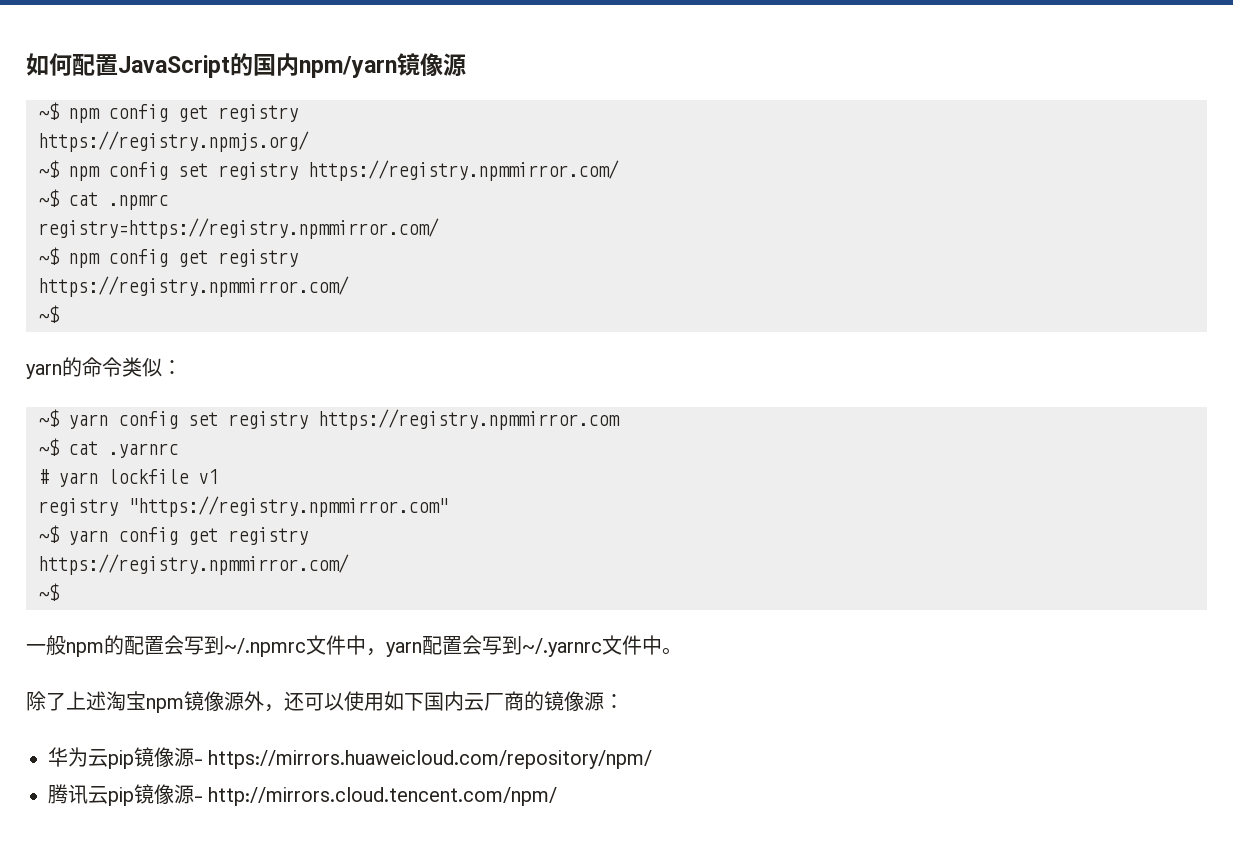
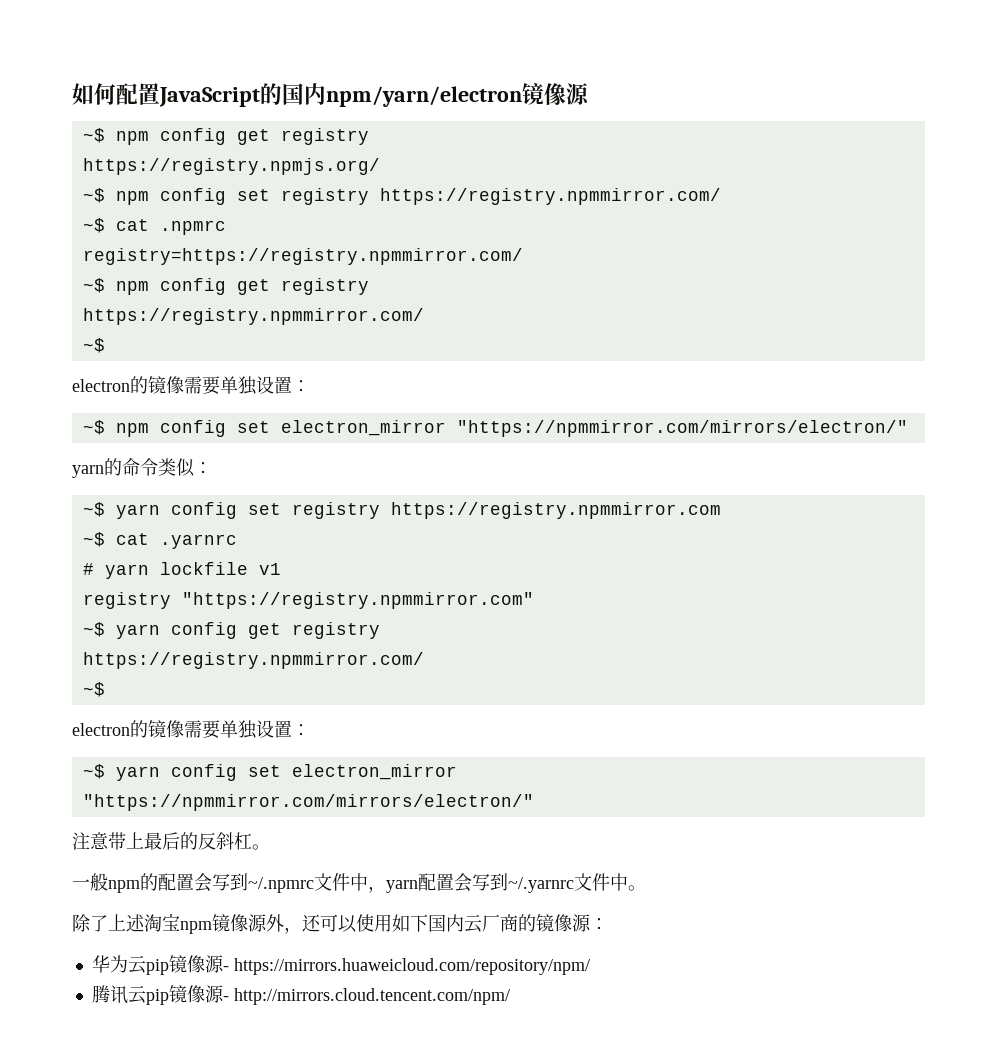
[299,56,397,78] npm/yarn -> [326,86,522,107] npm/yarn/electron
(60, 314) none -> [72,376,310,395] [82,420,908,437] // electron的镜像需要单独设置： // ~$ npm config set electron_mirror "https://npmmirror.com/mirrors/electron/"
(60, 592) none -> [72,720,310,739] [82,764,457,781] [82,794,534,811] [72,832,270,850] // electron的镜像需要单独设置： // ~$ yarn config set electron_mirror "https://npmmirror.com/mirrors/electron/" // 注意带上最后的反斜杠。

